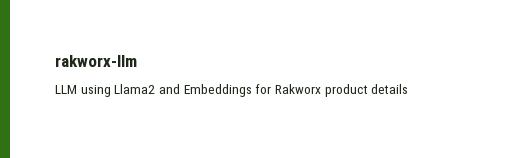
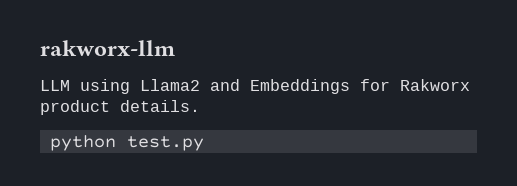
[371,84,409,94] details -> [120,100,200,112] [49,135,204,151] details. // python test.py

